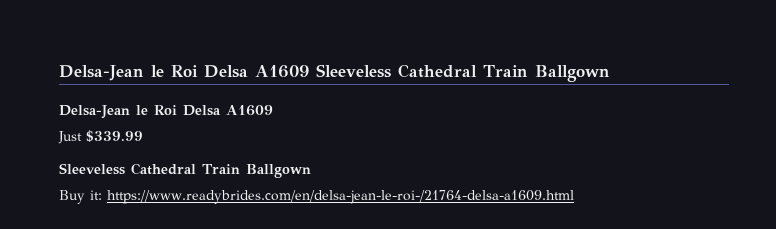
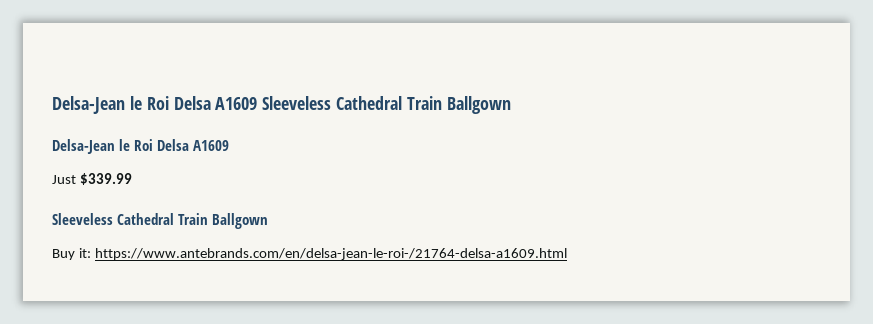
[107,190,574,204] https://www.readybrides.com/en/delsa-jean-le-roi-/21764-delsa-a1609.html -> [94,248,567,260] https://www.antebrands.com/en/delsa-jean-le-roi-/21764-delsa-a1609.html

